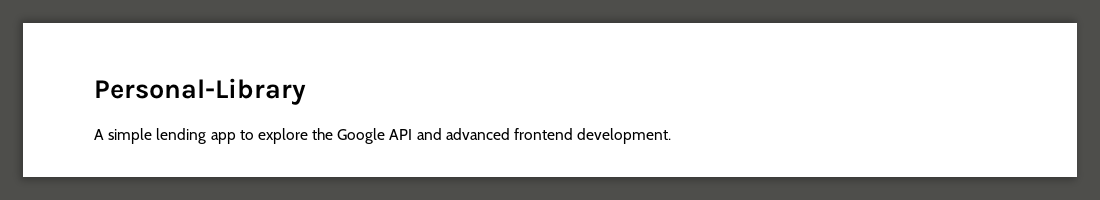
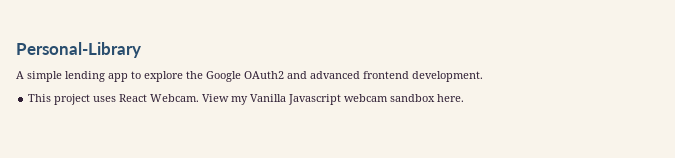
[389,129,413,140] API -> [244,71,284,79] OAuth2
(672, 136) none -> [28,94,465,105] // This project uses React Webcam. View my Vanilla Javascript webcam sandbox here.

